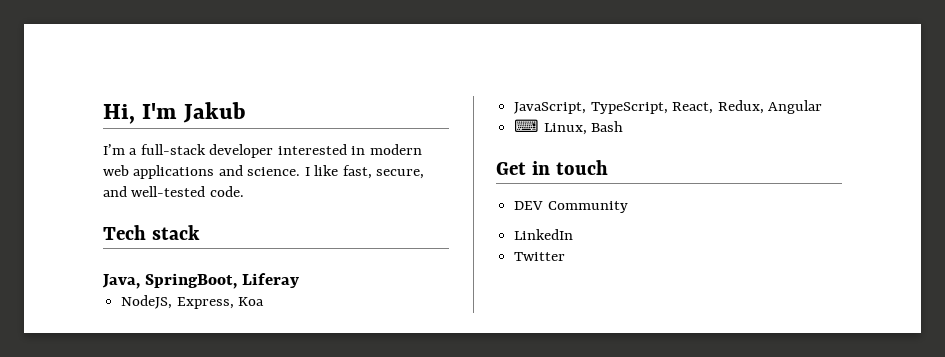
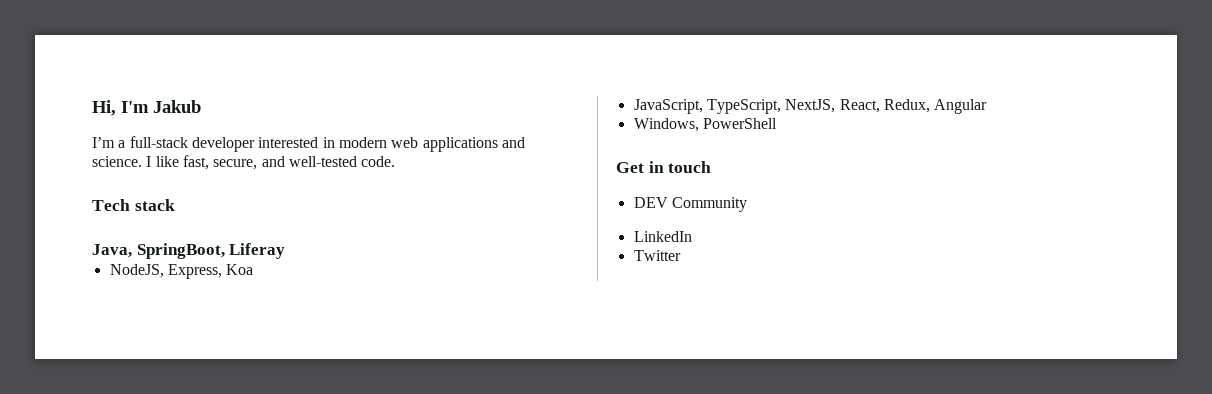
(668, 108) none -> [785,99,836,113] NextJS,
[514,119,624,135] ⌨ Linux, Bash -> [633,118,777,132] Windows, PowerShell

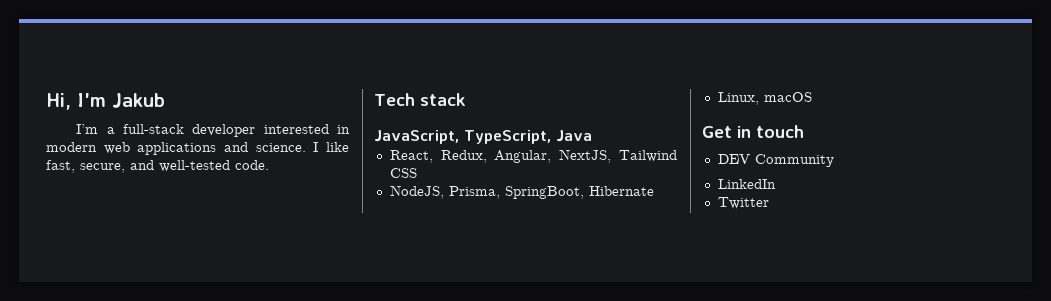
[92,243,286,259] [109,264,254,279] [633,99,988,114] [633,118,777,132] Java, SpringBoot, Liferay // NodeJS, Express, Koa // JavaScript, TypeScript, NextJS, React, Redux, Angular // Windows, PowerShell -> [374,130,592,144] [389,149,677,163] [389,168,417,178] [389,185,654,199] [717,92,812,105] JavaScript, TypeScript, Java // React, Redux, Angular, NextJS, Tailwind CSS // NodeJS, Prisma, SpringBoot, Hibernate // Linux, macOS

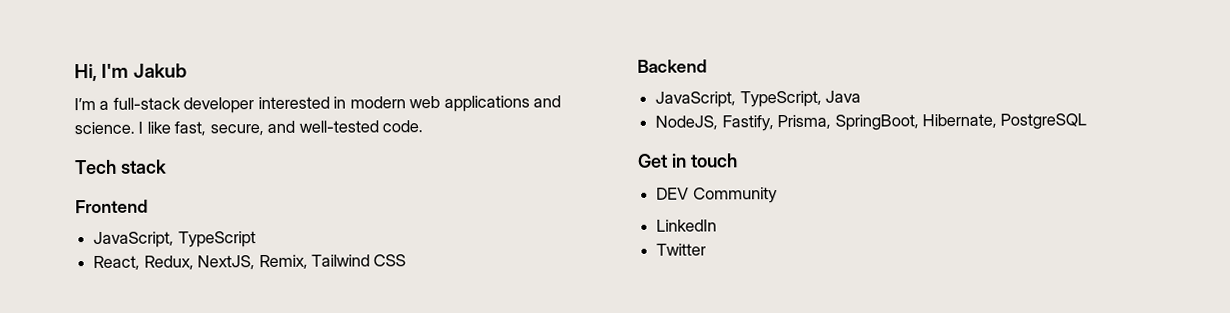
[374,130,592,144] [389,149,677,163] [389,168,417,178] JavaScript, TypeScript, Java // React, Redux, Angular, NextJS, Tailwind CSS -> [75,199,148,214] [93,231,256,249] [93,254,407,271] [637,59,707,73] [655,90,862,108] Frontend // JavaScript, TypeScript // React, Redux, NextJS, Remix, Tailwind CSS // Backend // JavaScript, TypeScript, Java
(444, 192) none -> [721,115,774,132] Fastify,
[588,186,654,196] [717,92,812,105] Hibernate // Linux, macOS -> [921,113,1088,130] Hibernate, PostgreSQL

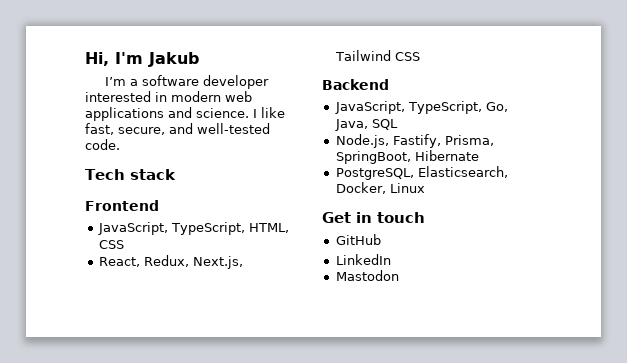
[112,97,181,110] full-stack -> [142,75,200,86] software
[177,231,256,248] TypeScript -> [170,222,289,235] [98,240,124,249] TypeScript, HTML, CSS
[197,254,308,270] NextJS, Remix, -> [192,256,243,269] Next.js,
[825,90,862,103] [655,113,1088,132] Java // NodeJS, Fastify, Prisma, SpringBoot, Hibernate, PostgreSQL -> [485,102,508,112] [334,119,398,131] [335,134,494,148] [335,150,479,164] [335,166,508,180] [335,182,425,194] Go, Java, SQL // Node.js, Fastify, Prisma, SpringBoot, Hibernate // PostgreSQL, Elasticsearch, Docker, Linux
[656,187,778,204] DEV Community -> [335,234,381,245] GitHub
[656,243,707,256] Twitter -> [335,270,399,281] Mastodon

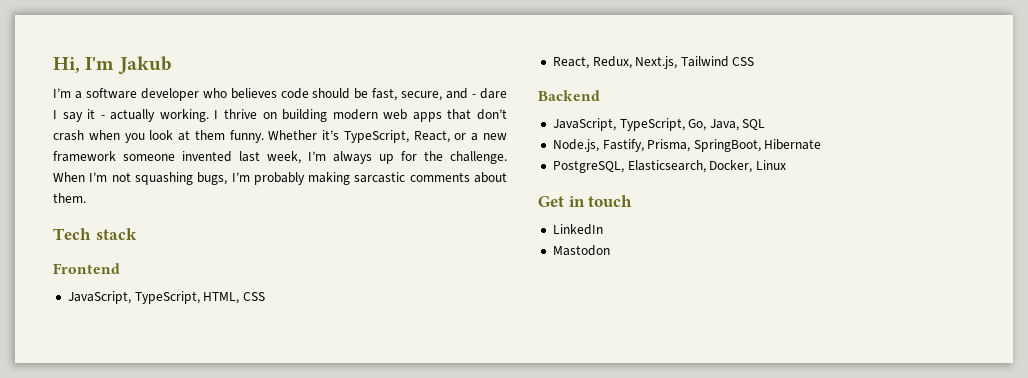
[85,91,252,102] [85,107,285,121] [85,123,270,135] [85,139,120,150] interested in modern web applications and science. I like fast, secure, and well-tested code. -> [202,88,507,101] [53,109,507,122] [53,130,508,143] [53,151,507,164] [53,172,507,185] [53,193,86,203] who believes code should be fast, secure, and - dare I say it - actually working. I thrive on building modern web apps that don’t crash when you look at them funny. Whether it’s TypeScript, React, or a new framework someone invented last week, I’m always up for the challenge. When I’m not squashing bugs, I’m probably making sarcastic comments about them.
[335,234,381,245] // GitHub -> (633, 201) none

